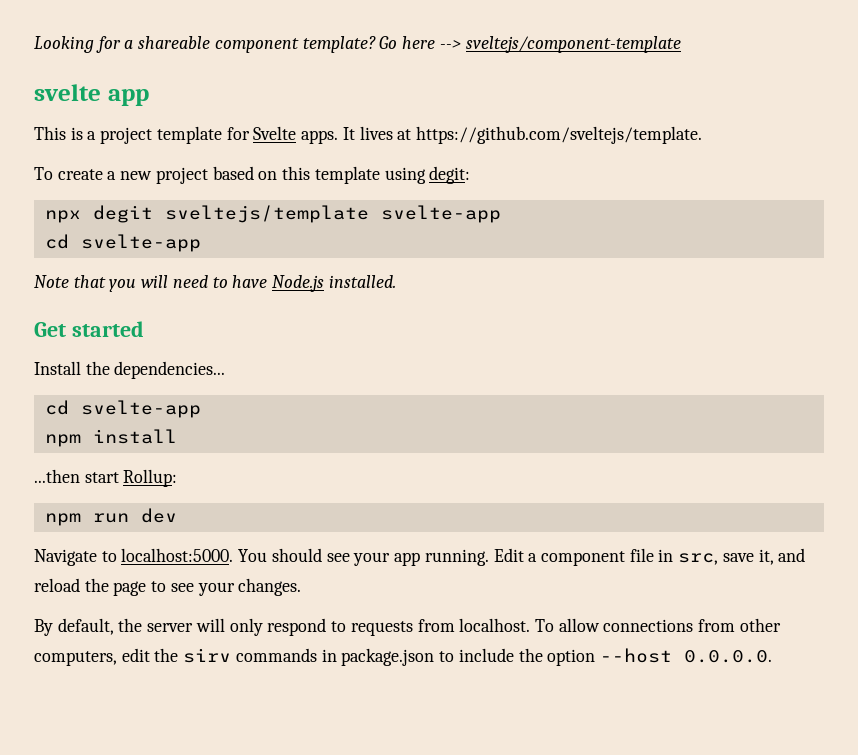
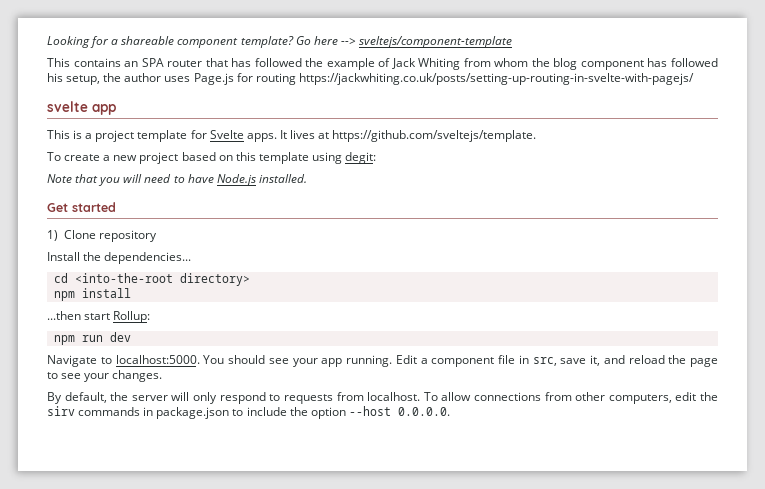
(681, 44) none -> [47,58,718,70] [47,73,694,85] // This contains an SPA router that has followed the example of Jack Whiting from whom the blog component has followed his setup, the author uses Page.js for routing https://jackwhiting.co.uk/posts/setting-up-routing-in-svelte-with-pagejs/
[44,205,501,223] [44,234,201,252] // npx degit sveltejs/template svelte-app // cd svelte-app -> (377, 158) none
(144, 329) none -> [47,230,157,242] // 1) Clone repository
[80,400,201,418] svelte-app -> [74,273,250,286] <into-the-root directory>

